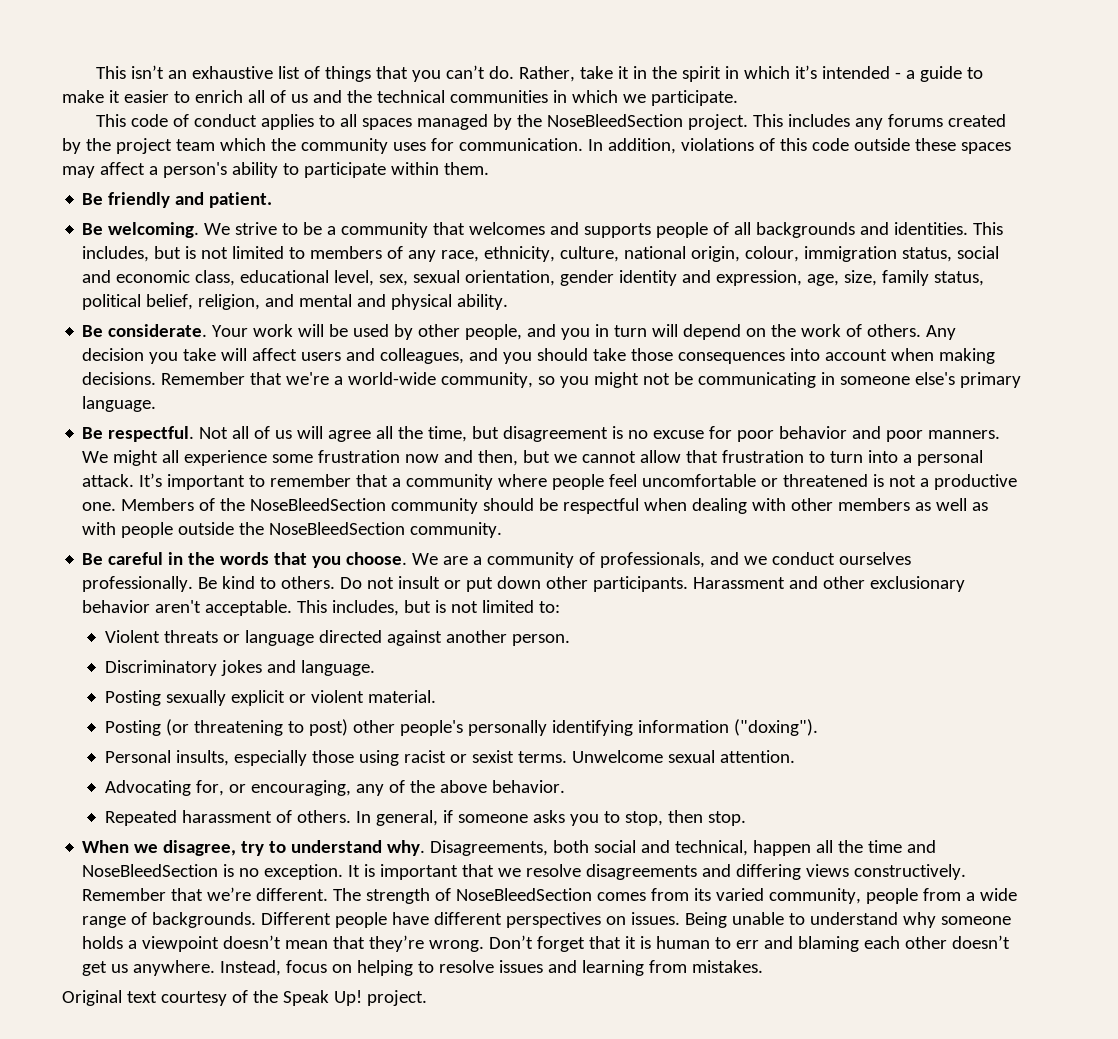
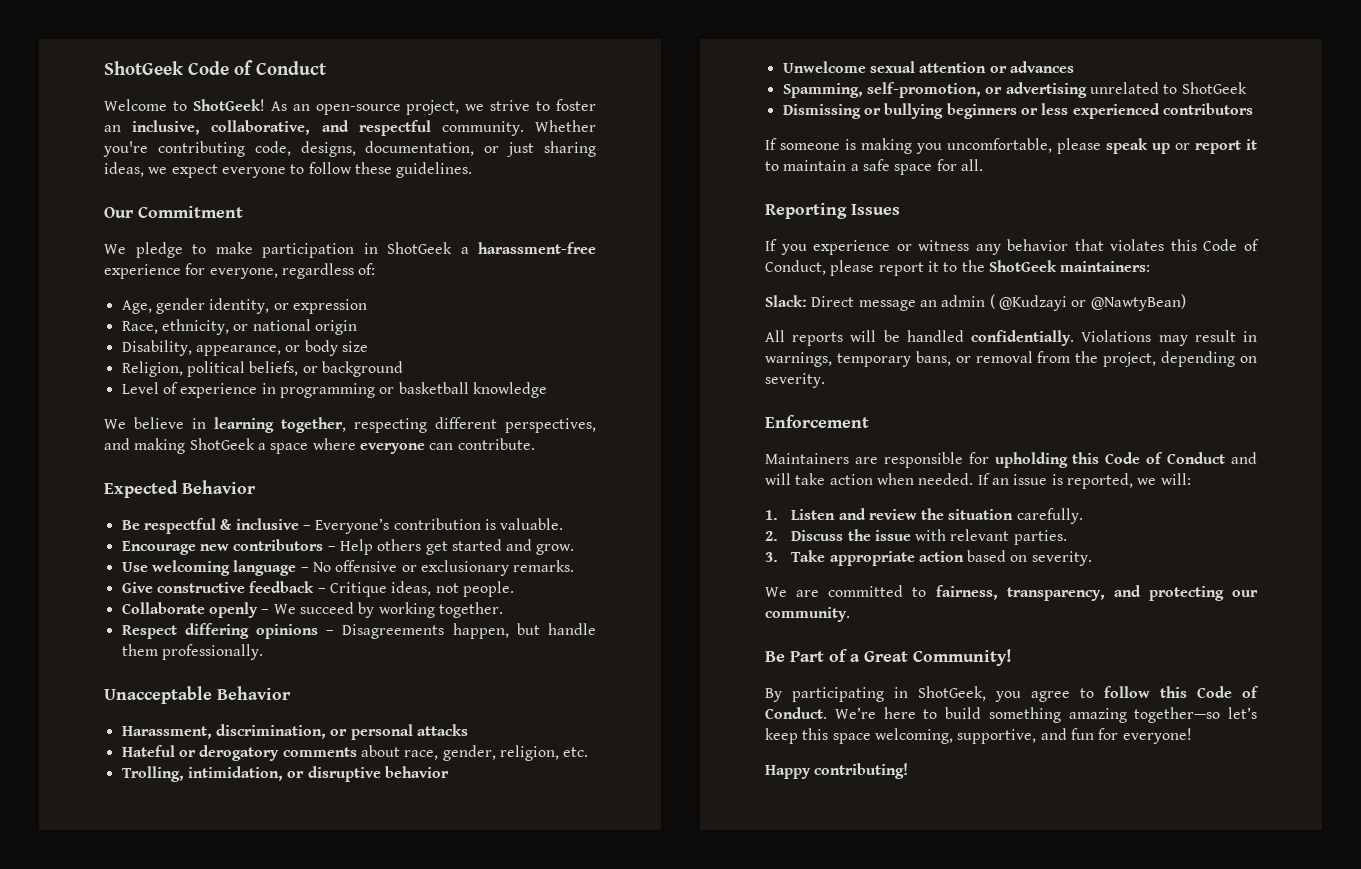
[95,65,983,82] [62,90,738,106] [95,114,1006,130] [62,138,1011,154] [62,162,489,178] [82,192,273,208] [82,222,1004,238] [82,246,1000,262] [82,270,985,286] [82,294,509,310] [82,324,957,340] [82,348,996,364] [82,372,1022,388] [82,396,157,412] [82,426,1001,442] [82,450,984,466] [82,473,1018,490] [82,498,989,514] [82,522,503,538] [82,552,912,568] [82,576,966,592] [82,600,561,616] [104,630,570,646] [104,660,375,676] [104,690,436,706] [104,719,818,736] [104,750,795,766] [104,780,565,796] [104,810,746,826] [82,840,937,856] [82,864,967,880] [82,887,1018,904] [82,912,1012,928] [82,935,1011,952] [82,960,764,976] [62,990,427,1006] This isn’t an exhaustive list of things that you can’t do. Rather, take it in the spirit in which it’s intended - a guide to make it easier to enrich all of us and the technical communities in which we participate. // This code of conduct applies to all spaces managed by the NoseBleedSection project. This includes any forums created by the project team which the community uses for communication. In addition, violations of this code outside these spaces may affect a person's ability to participate within them. // Be friendly and patient. // Be welcoming. We strive to be a community that welcomes and supports people of all backgrounds and identities. This includes, but is not limited to members of any race, ethnicity, culture, national origin, colour, immigration status, social and economic class, educational level, sex, sexual orientation, gender identity and expression, age, size, family status, political belief, religion, and mental and physical ability. // Be considerate. Your work will be used by other people, and you in turn will depend on the work of others. Any decision you take will affect users and colleagues, and you should take those consequences into account when making decisions. Remember that we're a world-wide community, so you might not be communicating in someone else's primary language. // Be respectful. Not all of us will agree all the time, but disagreement is no excuse for poor behavior and poor manners. We might all experience some frustration now and then, but we cannot allow that frustration to turn into a personal attack. It’s important to remember that a community where people feel uncomfortable or threatened is not a productive one. Members of the NoseBleedSection community should be respectful when dealing with other members as well as with people outside the NoseBleedSection community. // Be careful in the words that you choose. We are a community of professionals, and we conduct ourselves professionally. Be kind to others. Do not insult or put down other participants. Harassment and other exclusionary behavior aren't acceptable. This includes, but is not limited to: // Violent threats or language directed against another person. // Discriminatory jokes and language. // Posting sexually explicit or violent material. // Posting (or threatening to post) other people's personally identifying information ("doxing"). // Personal insults, especially those using racist or sexist terms. Unwelcome sexual attention. // Advocating for, or encouraging, any of the above behavior. // Repeated harassment of others. In general, if someone asks you to stop, then stop. // When we disagree, try to understand why. Disagreements, both social and technical, happen all the time and NoseBleedSection is no exception. It is important that we resolve disagreements and differing views constructively. Remember that we’re different. The strength of NoseBleedSection comes from its varied community, people from a wide range of backgrounds. Different people have different perspectives on issues. Being unable to understand why someone holds a viewpoint doesn’t mean that they’re wrong. Don’t forget that it is human to err and blaming each other doesn’t get us anywhere. Instead, focus on helping to resolve issues and learning from mistakes. // Original text courtesy of the Speak Up! project. -> [104,60,327,75] [104,99,596,115] [104,120,597,136] [103,141,596,157] [104,162,473,178] [104,206,243,218] [104,242,596,258] [104,263,376,279] [121,298,367,314] [121,319,357,335] [121,340,368,356] [121,361,403,377] [121,382,547,398] [104,417,596,433] [104,438,535,454] [104,480,256,498] [121,518,564,534] [121,539,575,555] [121,560,575,576] [121,581,514,597] [121,602,503,618] [121,623,596,639] [121,644,263,660] [104,686,291,704] [121,724,468,740] [121,745,589,761] [121,766,449,782] [782,61,1074,73] [782,82,1247,98] [782,103,1253,119] [765,138,1257,154] [765,159,983,175] [765,203,900,219] [765,239,1259,255] [765,260,1151,276] [765,294,1186,311] [765,330,1257,346] [765,351,1257,367] [765,373,825,388] [765,415,869,428] [765,452,1257,468] [765,473,1191,489] [765,508,1083,524] [765,529,1067,545] [765,550,1092,566] [765,585,1258,601] [765,607,850,622] [765,649,1012,666] [765,686,1259,702] [765,707,1257,723] [765,728,1192,744] [765,763,909,779] ShotGeek Code of Conduct // Welcome to ShotGeek! As an open-source project, we strive to foster an inclusive, collaborative, and respectful community. Whether you're contributing code, designs, documentation, or just sharing ideas, we expect everyone to follow these guidelines. // Our Commitment // We pledge to make participation in ShotGeek a harassment-free experience for everyone, regardless of: // Age, gender identity, or expression // Race, ethnicity, or national origin // Disability, appearance, or body size // Religion, political beliefs, or background // Level of experience in programming or basketball knowledge // We believe in learning together, respecting different perspectives, and making ShotGeek a space where everyone can contribute. // Expected Behavior // Be respectful & inclusive – Everyone’s contribution is valuable. // Encourage new contributors – Help others get started and grow. // Use welcoming language – No offensive or exclusionary remarks. // Give constructive feedback – Critique ideas, not people. // Collaborate openly – We succeed by working together. // Respect differing opinions – Disagreements happen, but handle them professionally. // Unacceptable Behavior // Harassment, discrimination, or personal attacks // Hateful or derogatory comments about race, gender, religion, etc. // Trolling, intimidation, or disruptive behavior // Unwelcome sexual attention or advances // Spamming, self-promotion, or advertising unrelated to ShotGeek // Dismissing or bullying beginners or less experienced contributors // If someone is making you uncomfortable, please speak up or report it to maintain a safe space for all. // Reporting Issues // If you experience or witness any behavior that violates this Code of Conduct, please report it to the ShotGeek maintainers: // Slack: Direct message an admin ( @Kudzayi or @NawtyBean) // All reports will be handled confidentially. Violations may result in warnings, temporary bans, or removal from the project, depending on severity. // Enforcement // Maintainers are responsible for upholding this Code of Conduct and will take action when needed. If an issue is reported, we will: // 1. Listen and review the situation carefully. // 2. Discuss the issue with relevant parties. // 3. Take appropriate action based on severity. // We are committed to fairness, transparency, and protecting our community. // Be Part of a Great Community! // By participating in ShotGeek, you agree to follow this Code of Conduct. We’re here to build something amazing together—so let’s keep this space welcoming, supportive, and fun for everyone! // Happy contributing!

